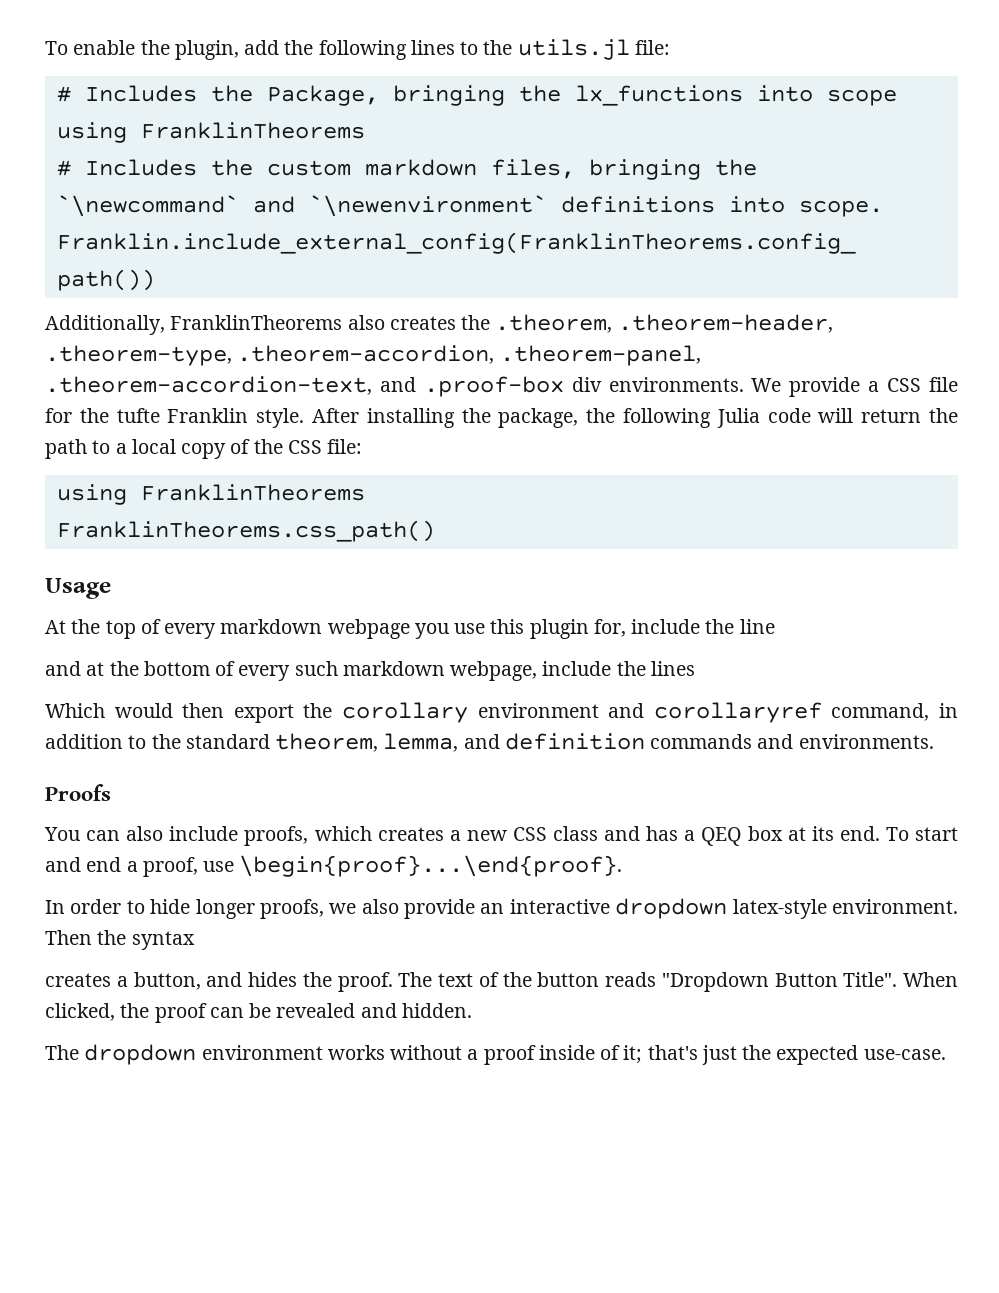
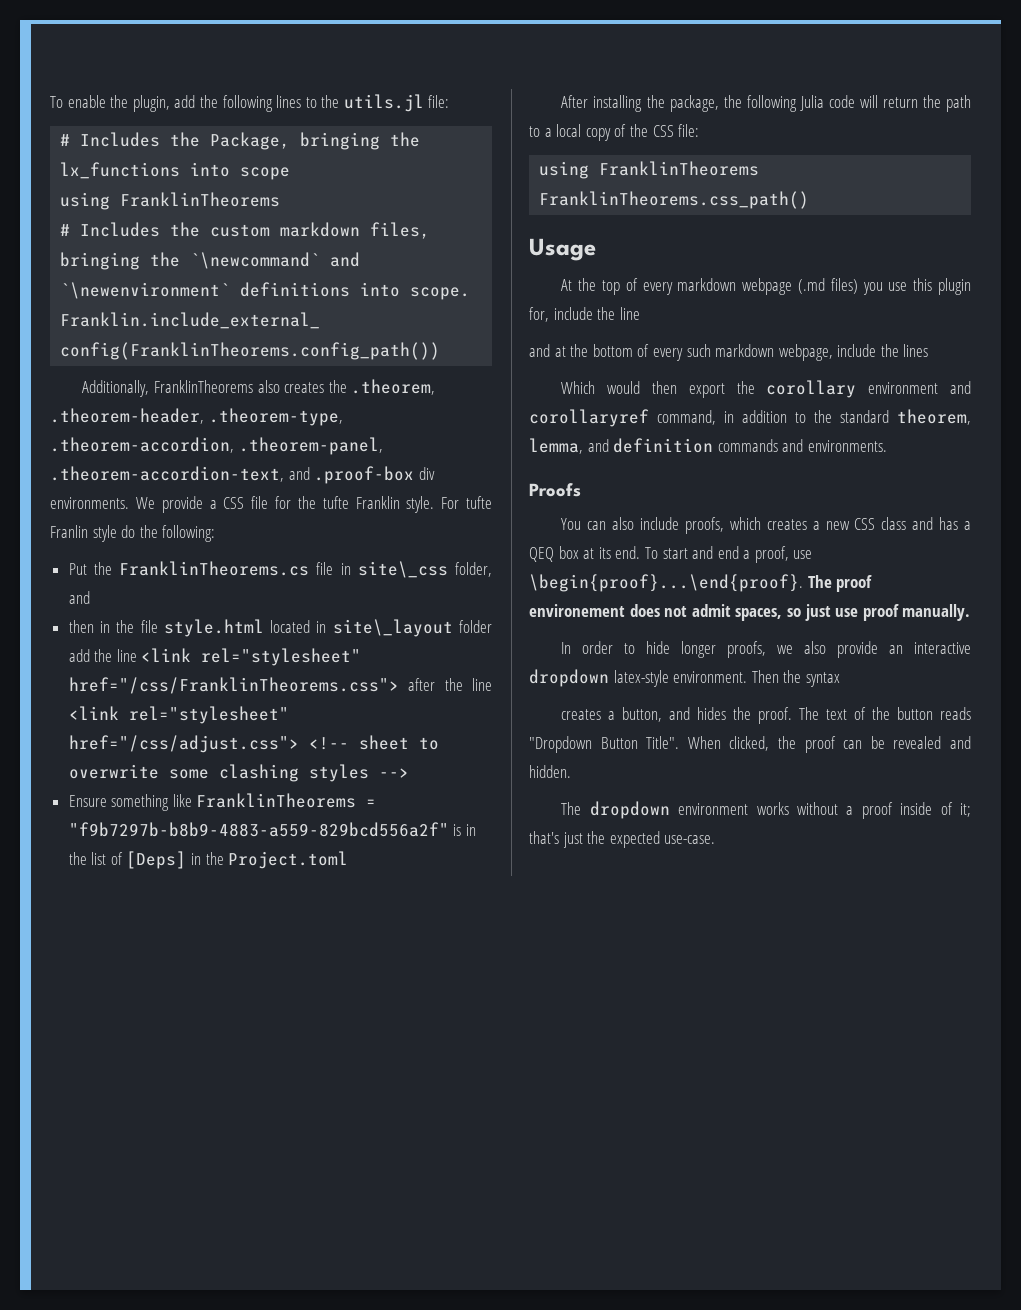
(305, 418) none -> [441,496,492,509] [50,525,216,542] [68,561,492,578] [68,591,90,604] [68,619,492,637] [68,648,362,666] [68,677,492,694] [68,706,289,724] [68,735,439,753] [68,764,409,782] [68,793,377,811] [68,822,476,837] [68,851,349,869] For tufte Franlin style do the following: // Put the FranklinTheorems.cs file in site\_css folder, and // then in the file style.html located in site\_layout folder add the line <link rel="stylesheet" href="/css/FranklinTheorems.css"> after the line <link rel="stylesheet" href="/css/adjust.css"> <!-- sheet to overwrite some clashing styles --> // Ensure something like FranklinTheorems = "f9b7297b-b8b9-4883-a559-829bcd556a2f" is in the list of [Deps] in the Project.toml //
(410, 629) none -> [798,278,858,294] (.md files)
(623, 866) none -> [807,575,873,592] [529,604,971,621] The proof environement does not admit spaces, so just use proof manually.

